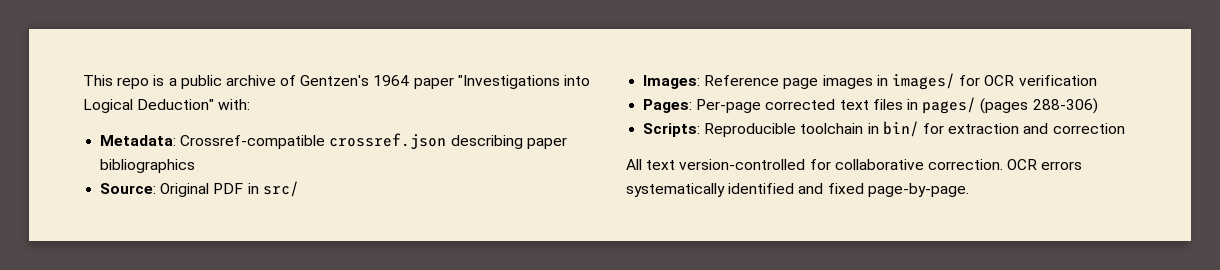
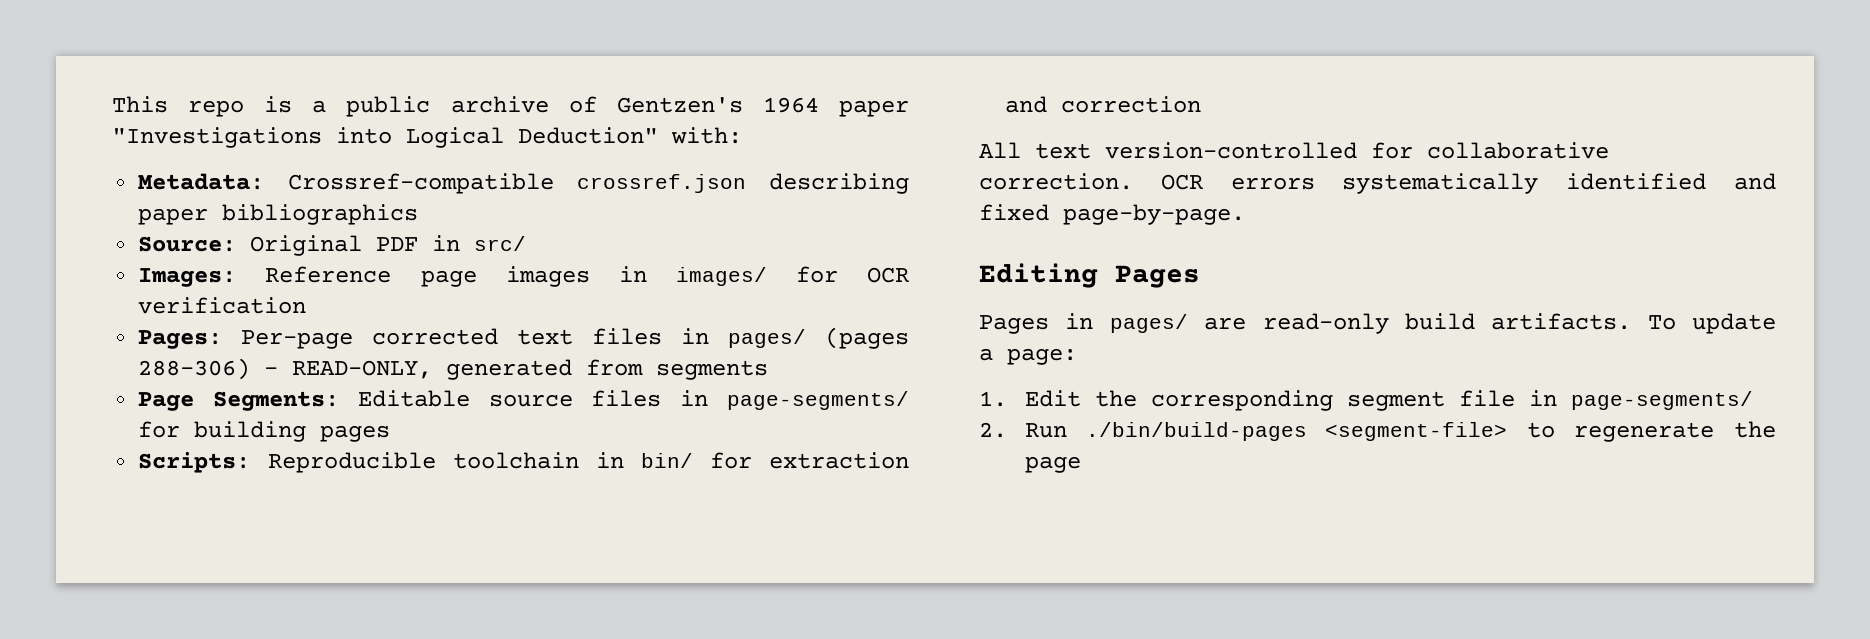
(1098, 106) none -> [264,359,769,380] [138,390,909,411] [138,421,391,442] - READ-ONLY, generated from segments // Page Segments: Editable source files in page-segments/ for building pages
(969, 190) none -> [979,263,1200,288] [979,313,1776,334] [979,348,1077,365] [979,390,1753,411] [979,421,1776,442] [1024,456,1081,473] // Editing Pages // Pages in pages/ are read-only build artifacts. To update a page: // 1. Edit the corresponding segment file in page-segments/ // 2. Run ./bin/build-pages <segment-file> to regenerate the page

